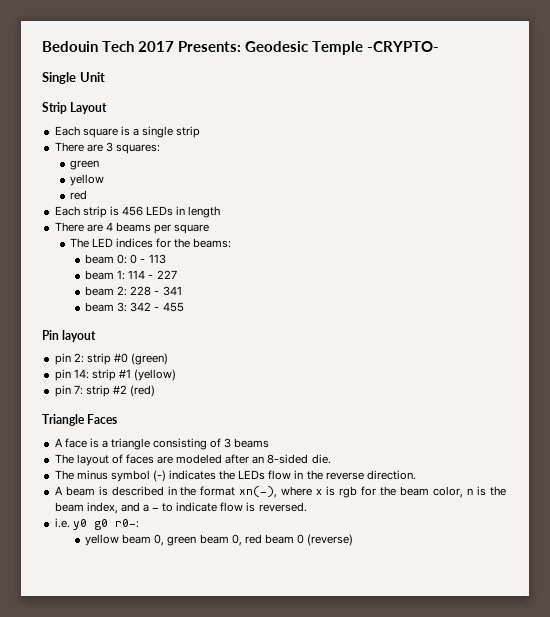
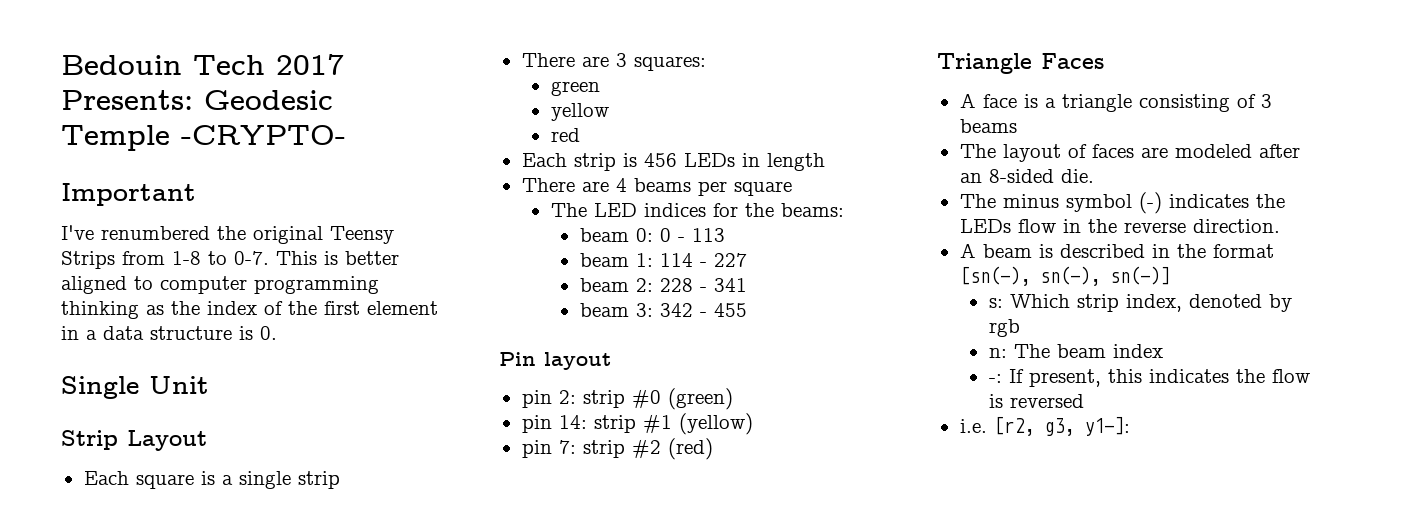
(439, 46) none -> [61,183,196,206] [61,225,394,244] [61,251,399,269] [61,276,379,294] [61,301,438,319] [61,326,277,340] // Important // I've renumbered the original Teensy Strips from 1-8 to 0-7. This is better aligned to computer programming thinking as the index of the first element in a data structure is 0.
[239,486,507,498] [54,502,218,514] xn(-), where x is rgb for the beam color, n is the beam index, and a - to indicate -> [959,266,1170,286] [988,294,1292,312] [988,319,1020,337] [988,344,1163,358] [988,369,1265,387] [sn(-), sn(-), sn(-)] // s: Which strip index, denoted by rgb // n: The beam index // -: If present, this indicates the
[258,502,307,512] reversed. -> [1009,394,1084,408] reversed
[72,519,139,530] [85,534,354,546] y0 g0 r0-: // yellow beam 0, green beam 0, red beam 0 (reverse) -> [993,416,1130,436] [r2, g3, y1-]:

